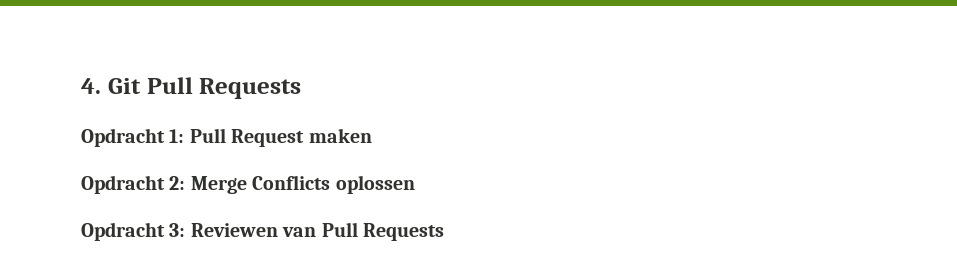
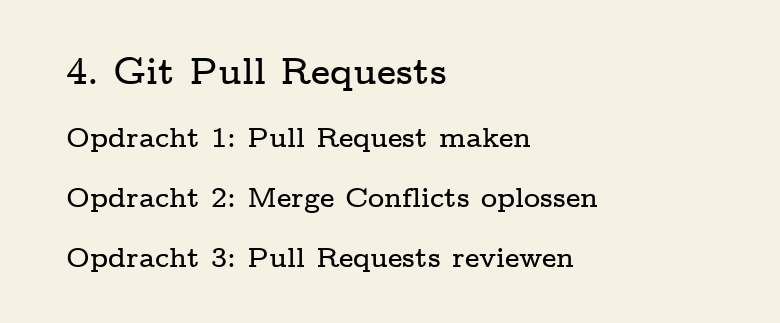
[190,222,444,241] Reviewen van Pull Requests -> [247,248,574,272] Pull Requests reviewen

